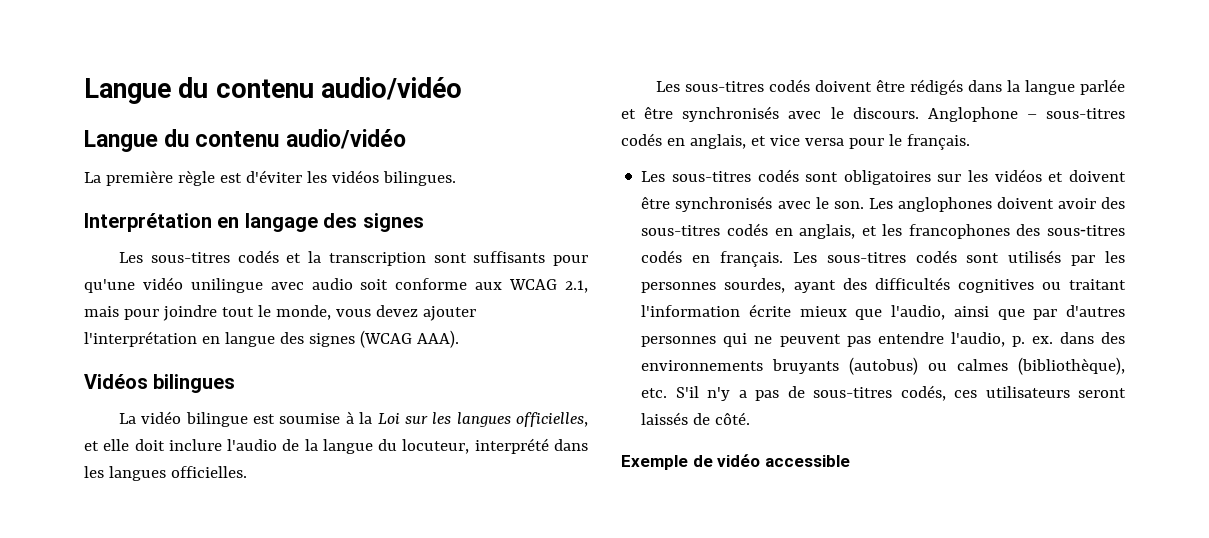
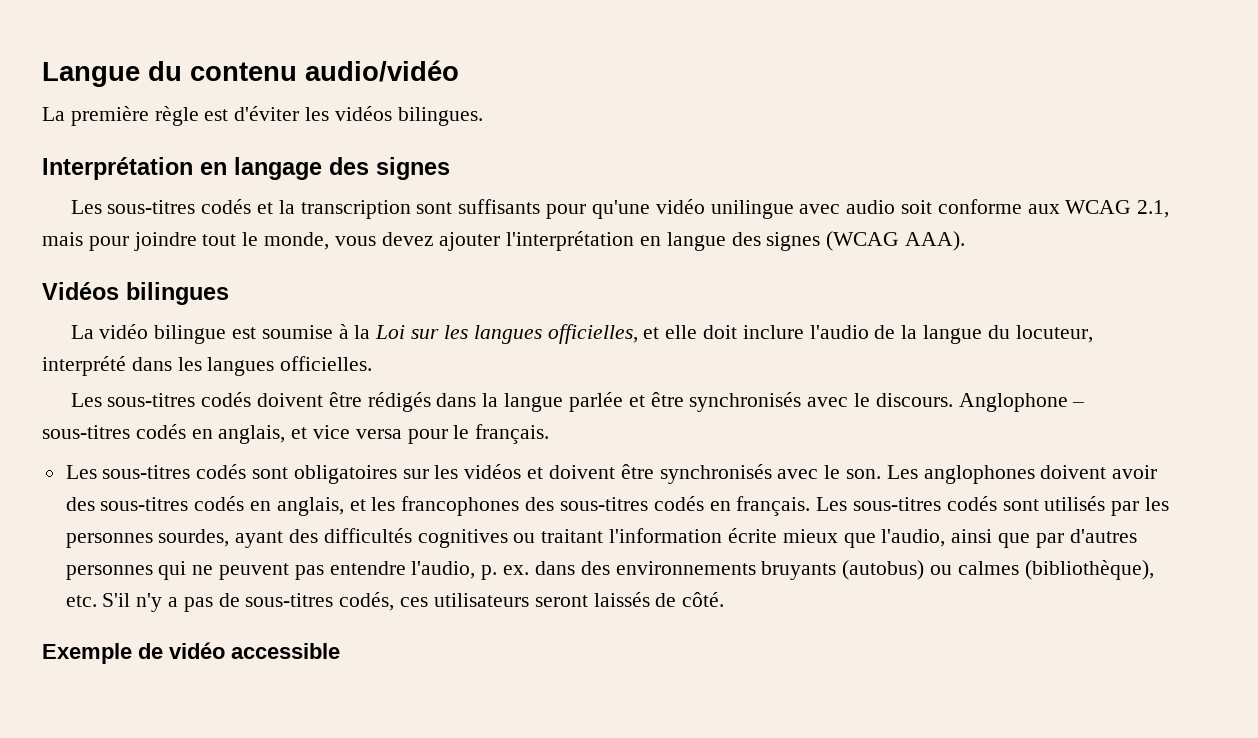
[84,77,462,104] [84,129,406,152] Langue du contenu audio/vidéo // Langue du contenu audio/vidéo -> [42,60,459,87] Langue du contenu audio/vidéo

